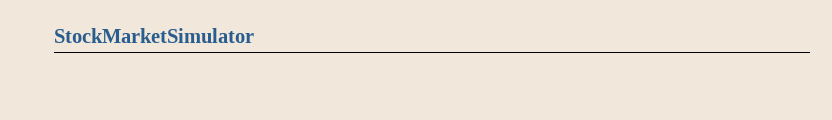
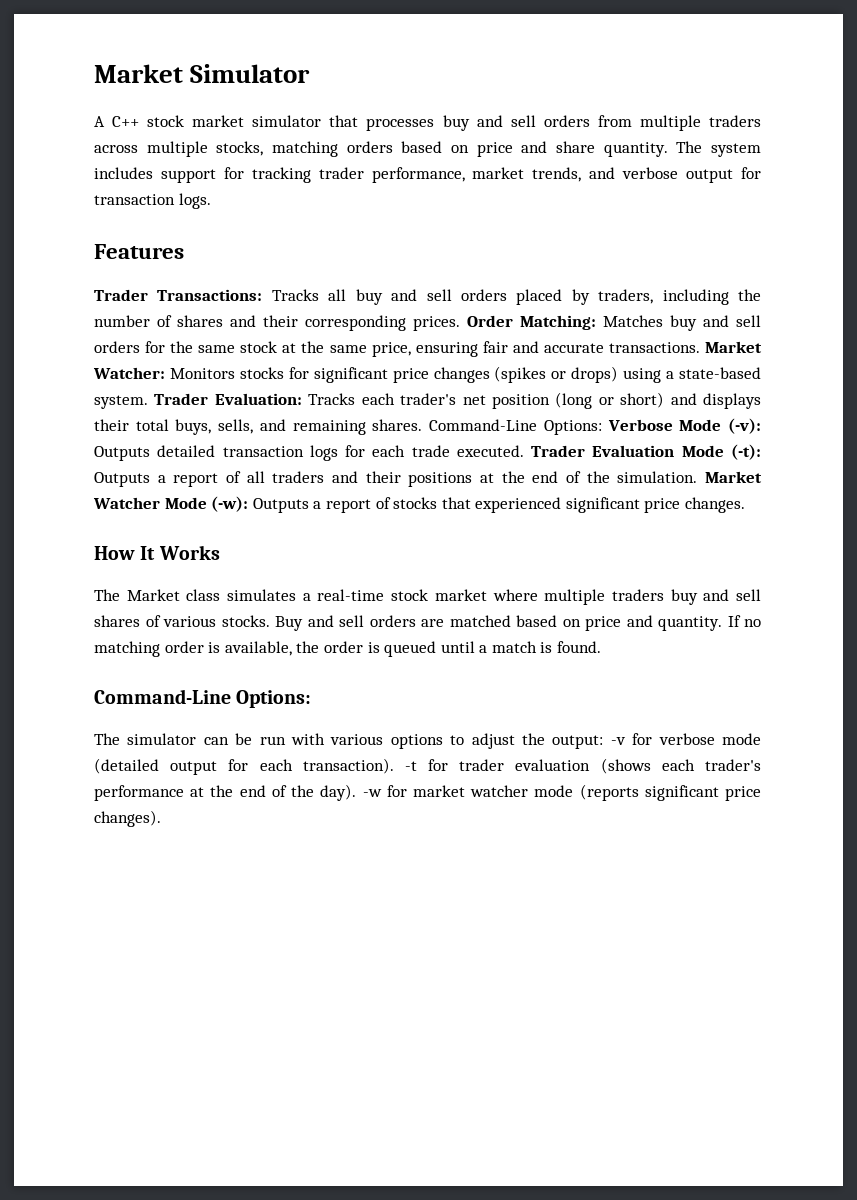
[54,28,254,43] StockMarketSimulator -> [94,64,311,83] [94,115,762,131] [94,141,761,157] [94,167,761,183] [94,193,211,209] [94,244,184,259] [94,289,761,305] [94,315,761,331] [94,341,762,357] [93,366,761,383] [94,392,761,409] [94,418,762,435] [94,444,761,461] [94,471,762,487] [93,496,746,513] [94,545,220,560] [94,589,761,605] [94,615,761,631] [94,641,602,657] [94,689,312,708] [94,733,761,749] [94,758,761,775] [94,784,761,801] [94,810,161,827] Market Simulator // A C++ stock market simulator that processes buy and sell orders from multiple traders across multiple stocks, matching orders based on price and share quantity. The system includes support for tracking trader performance, market trends, and verbose output for transaction logs. // Features // Trader Transactions: Tracks all buy and sell orders placed by traders, including the number of shares and their corresponding prices. Order Matching: Matches buy and sell orders for the same stock at the same price, ensuring fair and accurate transactions. Market Watcher: Monitors stocks for significant price changes (spikes or drops) using a state-based system. Trader Evaluation: Tracks each trader's net position (long or short) and displays their total buys, sells, and remaining shares. Command-Line Options: Verbose Mode (-v): Outputs detailed transaction logs for each trade executed. Trader Evaluation Mode (-t): Outputs a report of all traders and their positions at the end of the simulation. Market Watcher Mode (-w): Outputs a report of stocks that experienced significant price changes. // How It Works // The Market class simulates a real-time stock market where multiple traders buy and sell shares of various stocks. Buy and sell orders are matched based on price and quantity. If no matching order is available, the order is queued until a match is found. // Command-Line Options: // The simulator can be run with various options to adjust the output: -v for verbose mode (detailed output for each transaction). -t for trader evaluation (shows each trader's performance at the end of the day). -w for market watcher mode (reports significant price changes).

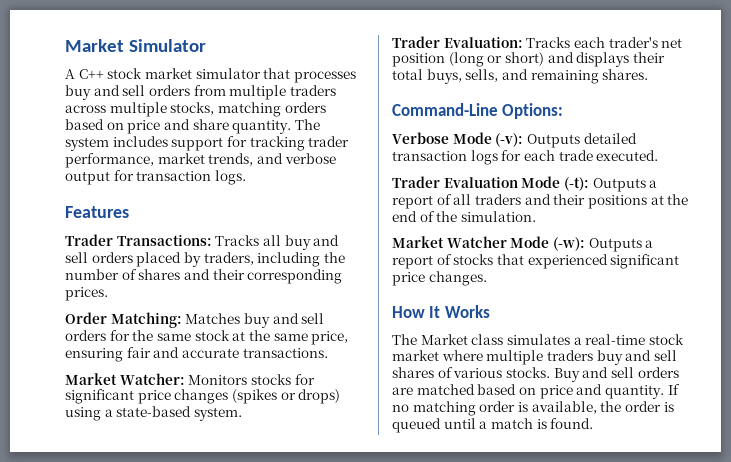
(460, 323) none -> (108, 294) //
(700, 347) none -> (328, 353) //
(148, 402) none -> (242, 414) //
[429,419,602,435] Command-Line Options: -> [392,103,564,119] // Command-Line Options: //
(524, 451) none -> (659, 155) //
(698, 477) none -> (536, 216) //
[94,689,312,708] [94,733,761,749] [94,758,761,775] [94,784,761,801] [94,810,161,827] // Command-Line Options: // The simulator can be run with various options to adjust the output: -v for verbose mode (detailed output for each transaction). -t for trader evaluation (shows each trader's performance at the end of the day). -w for market watcher mode (reports significant price changes). -> (594, 423) none

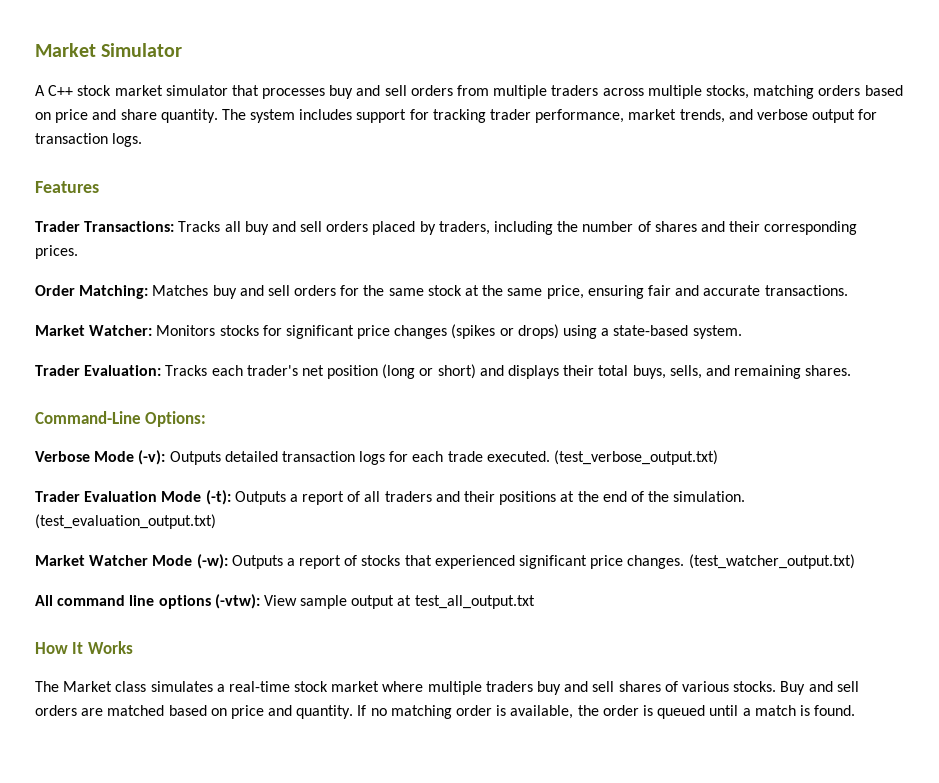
(659, 155) none -> [554,450,719,465] (test_verbose_output.txt)
(536, 216) none -> [35,514,216,529] (test_evaluation_output.txt)
(487, 278) none -> [688,554,855,569] [35,594,535,609] (test_watcher_output.txt) // All command line options (-vtw): View sample output at test_all_output.txt

